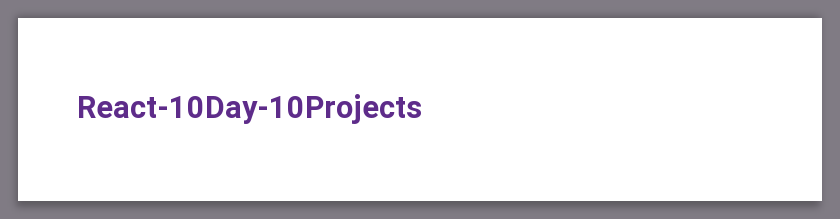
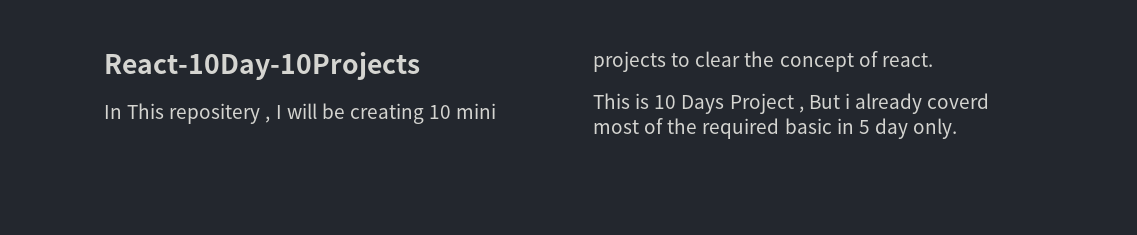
(422, 109) none -> [104,103,497,124] [593,51,933,72] [593,93,990,114] [593,118,958,139] // In This repositery , I will be creating 10 mini projects to clear the concept of react. // This is 10 Days Project , But i already coverd most of the required basic in 5 day only.

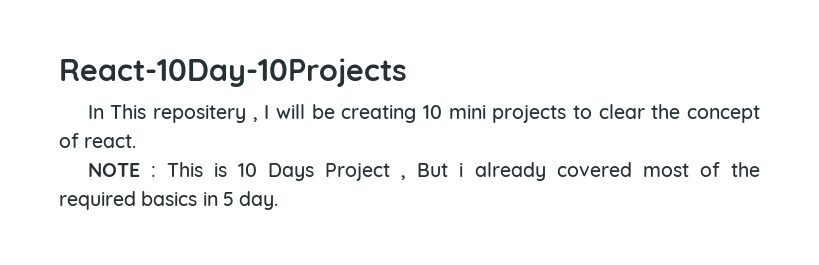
(933, 60) none -> [87,163,156,177] NOTE :
[927,93,990,109] coverd -> [556,162,632,177] covered
[784,118,832,134] basic -> [141,191,198,206] basics
[874,118,958,139] day only. -> [239,191,279,210] day.

